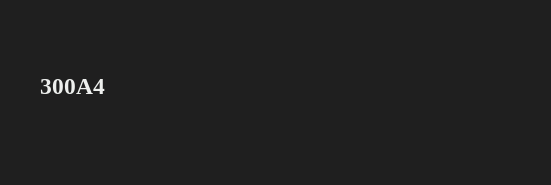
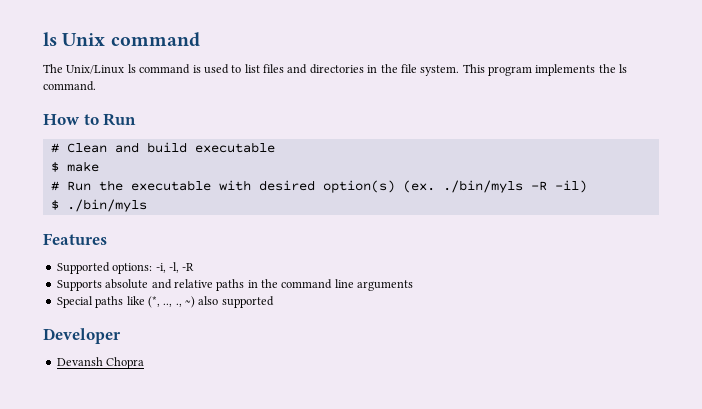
[40,79,105,94] 300A4 -> [43,32,200,47] [43,64,628,76] [43,81,96,91] [43,113,137,126] [50,142,275,153] [50,161,99,172] [50,180,587,193] [50,199,147,212] [43,233,107,245] [56,262,195,274] [56,279,414,291] [56,296,274,308] [43,328,121,344] [56,357,145,369] ls Unix command // The Unix/Linux ls command is used to list files and directories in the file system. This program implements the ls command. // How to Run // # Clean and build executable // $ make // # Run the executable with desired option(s) (ex. ./bin/myls -R -il) // $ ./bin/myls // Features // Supported options: -i, -l, -R // Supports absolute and relative paths in the command line arguments // Special paths like (*, .., ., ~) also supported // Developer // Devansh Chopra

